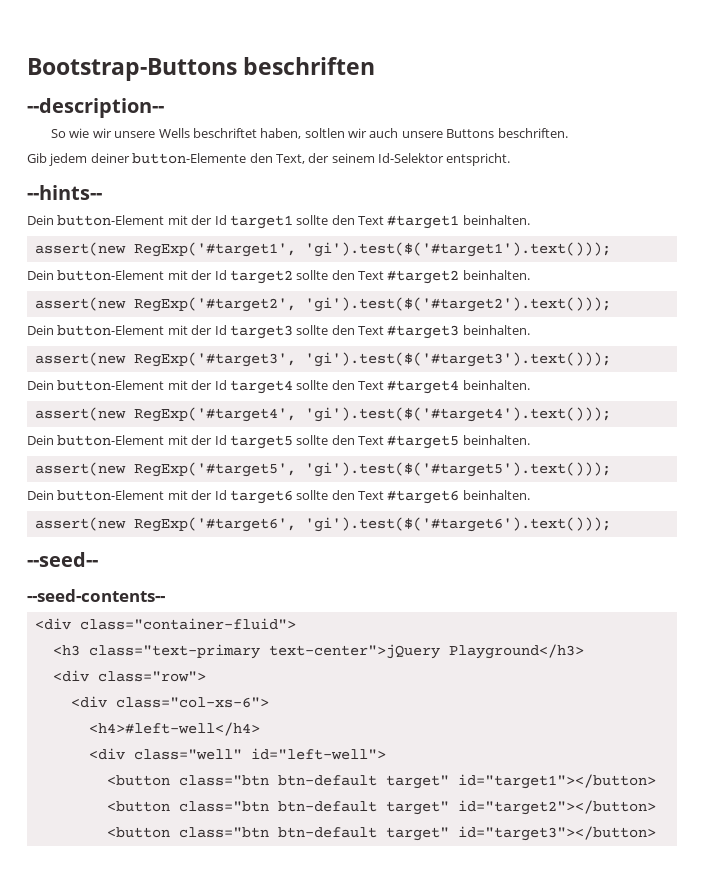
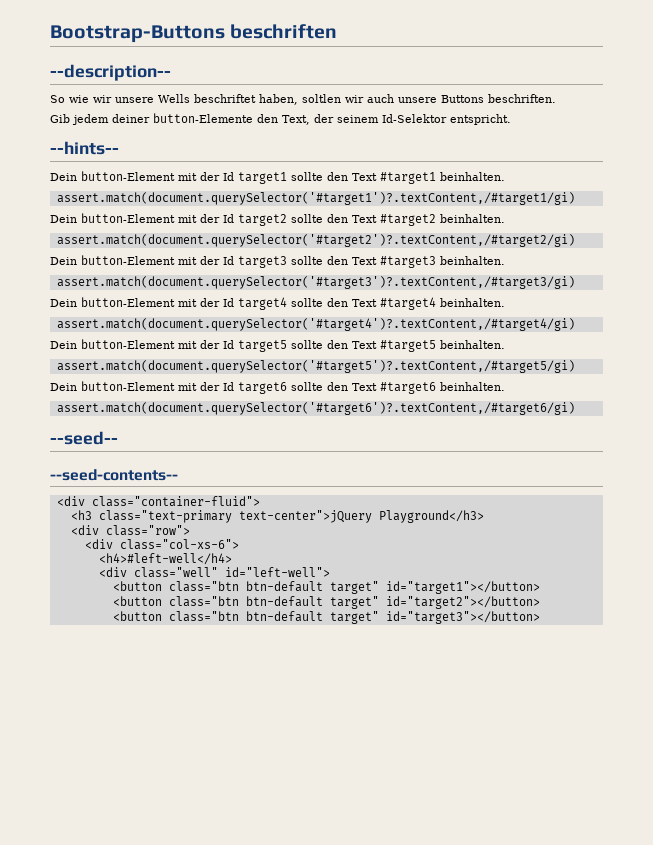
[34,242,611,257] assert(new RegExp('#target1', 'gi').test($('#target1').text())); -> [56,192,575,205] assert.match(document.querySelector('#target1')?.textContent,/#target1/gi)
[34,297,611,312] assert(new RegExp('#target2', 'gi').test($('#target2').text())); -> [56,234,575,247] assert.match(document.querySelector('#target2')?.textContent,/#target2/gi)
[34,352,611,367] assert(new RegExp('#target3', 'gi').test($('#target3').text())); -> [56,276,575,289] assert.match(document.querySelector('#target3')?.textContent,/#target3/gi)
[34,407,611,422] assert(new RegExp('#target4', 'gi').test($('#target4').text())); -> [56,318,575,331] assert.match(document.querySelector('#target4')?.textContent,/#target4/gi)
[34,462,611,477] assert(new RegExp('#target5', 'gi').test($('#target5').text())); -> [56,360,575,373] assert.match(document.querySelector('#target5')?.textContent,/#target5/gi)
[34,517,611,532] assert(new RegExp('#target6', 'gi').test($('#target6').text())); -> [56,402,575,415] assert.match(document.querySelector('#target6')?.textContent,/#target6/gi)

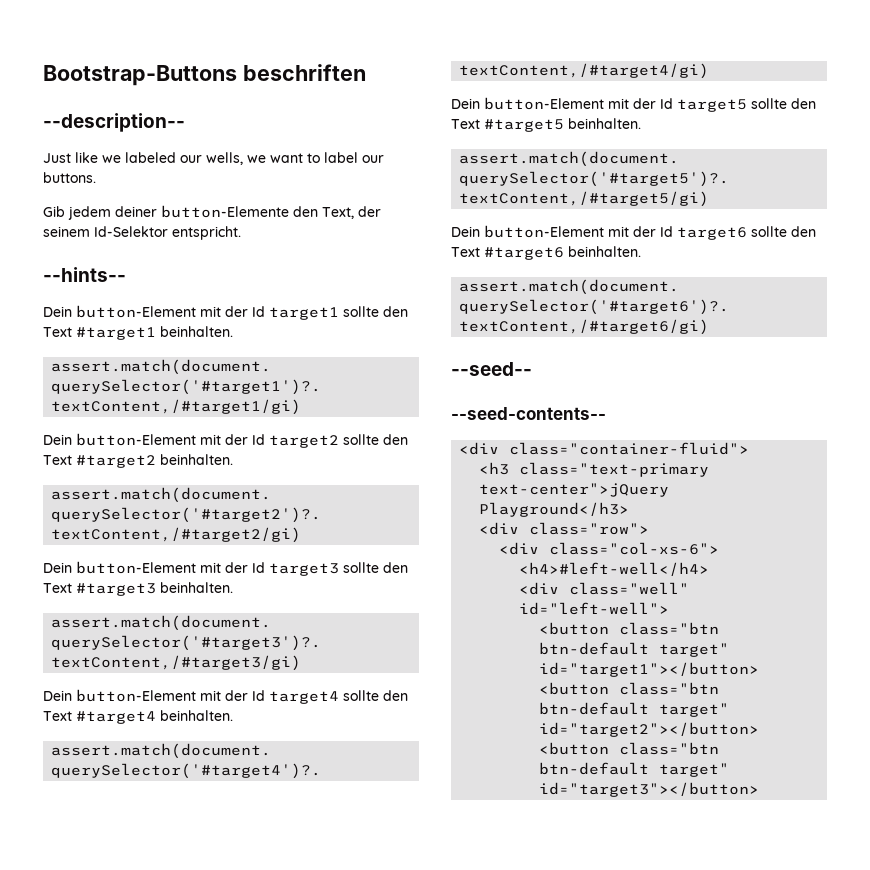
[50,94,556,105] So wie wir unsere Wells beschriftet haben, soltlen wir auch unsere Buttons beschriften. -> [43,152,384,165] [43,172,96,183] Just like we labeled our wells, we want to label our buttons.

